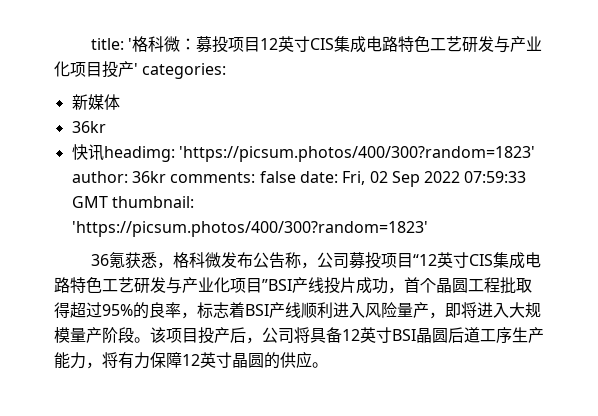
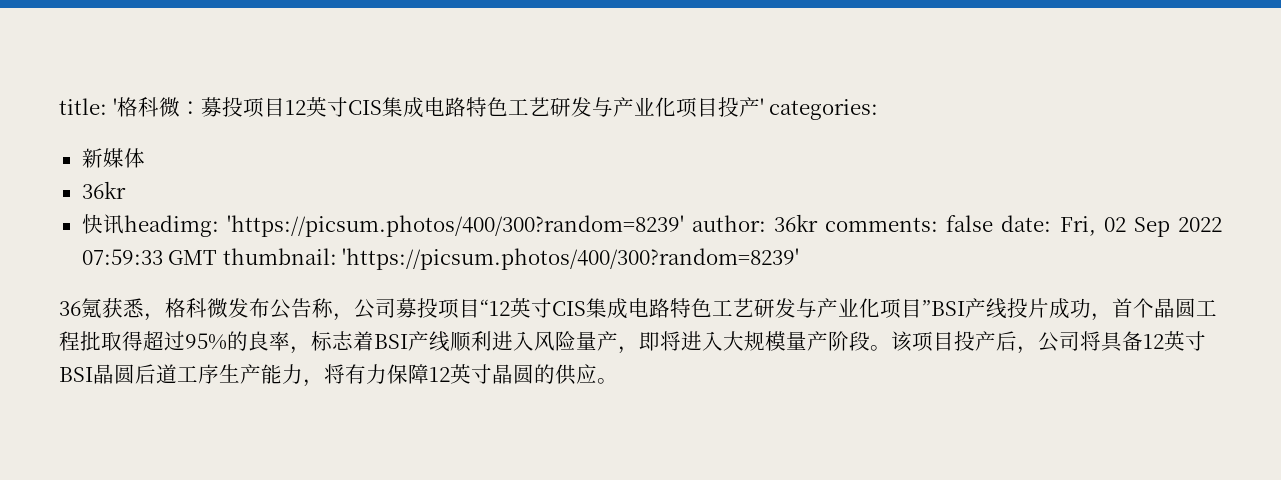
[178,146,535,162] 'https://picsum.photos/400/300?random=1823' -> [226,215,684,237] 'https://picsum.photos/400/300?random=8239'
[71,221,428,237] 'https://picsum.photos/400/300?random=1823' -> [342,248,800,270] 'https://picsum.photos/400/300?random=8239'

